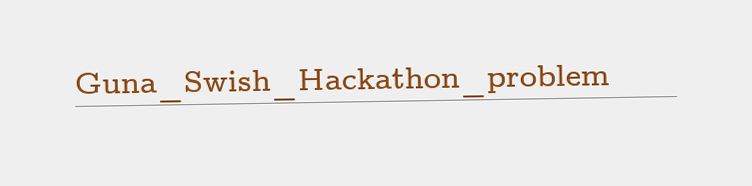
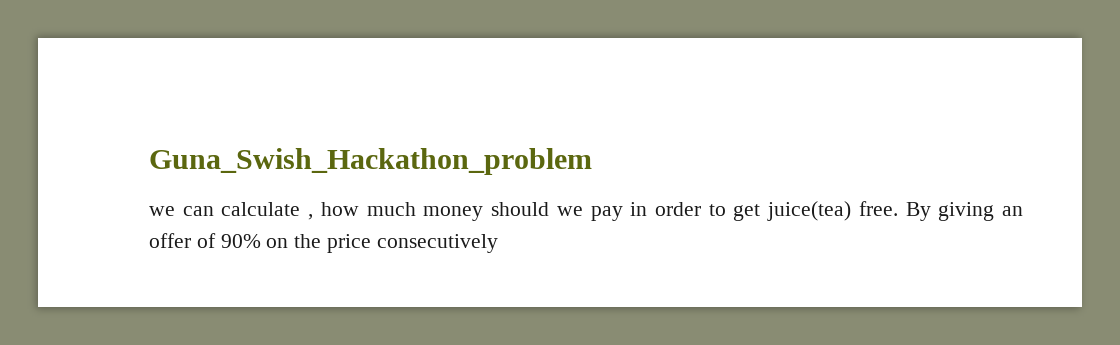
(611, 84) none -> [149,201,1023,221] [149,233,498,253] // we can calculate , how much money should we pay in order to get juice(tea) free. By giving an offer of 90% on the price consecutively

